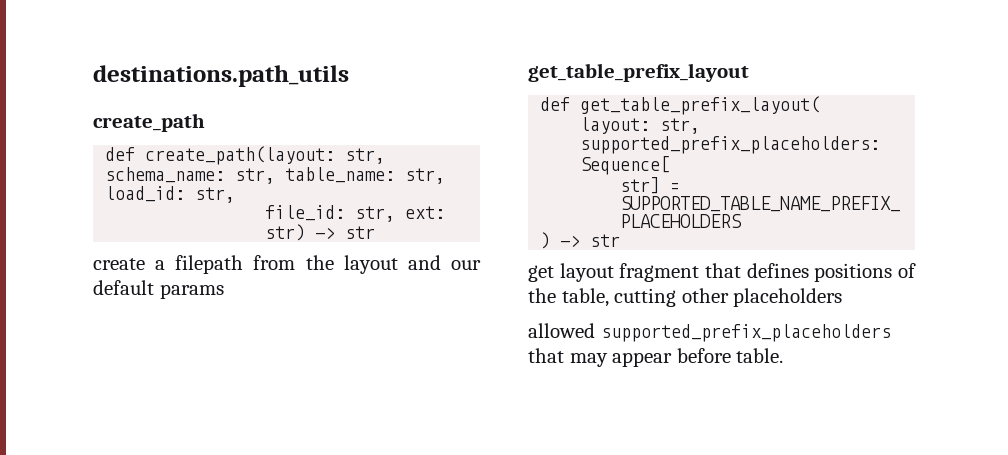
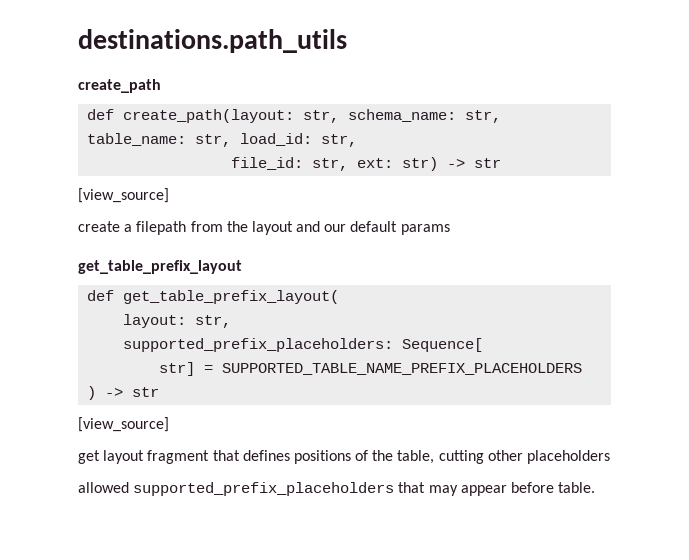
(376, 232) none -> [78,188,169,203] // [view_source]
(621, 240) none -> [78,417,169,432] // [view_source]

